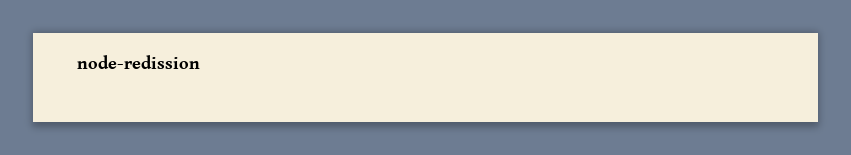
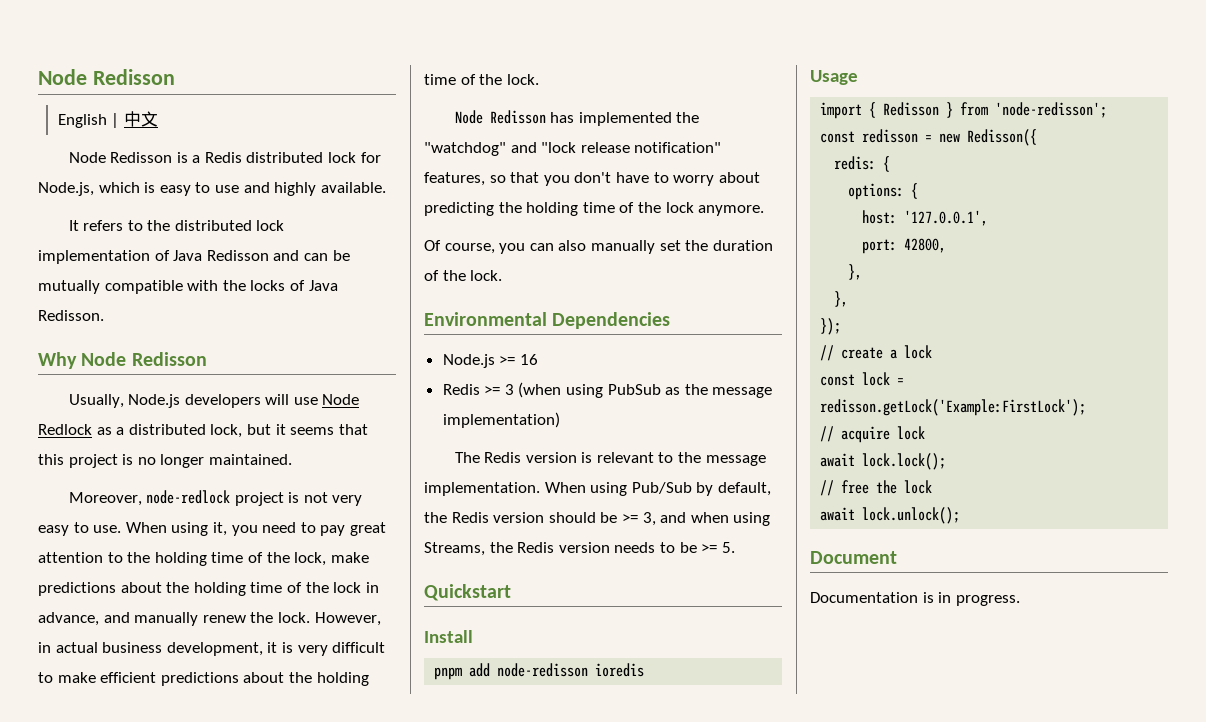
[77,55,200,69] node-redission -> [38,69,175,85] [57,111,158,128] [68,152,381,163] [38,182,386,196] [68,220,285,231] [38,250,350,264] [38,280,338,294] [38,310,104,321] [38,352,207,369] [68,394,360,408] [38,424,368,438] [38,454,292,468] [68,490,363,506] [38,522,386,536] [38,552,369,566] [38,582,379,596] [38,612,381,626] [38,642,386,656] [38,672,369,686] [424,74,539,85] [454,110,700,126] [424,142,722,156] [424,172,760,186] [424,202,765,216] [424,240,773,254] [424,270,503,281] [424,312,671,329] [442,354,538,368] [442,382,773,398] [442,412,560,428] [454,452,766,466] [424,482,771,496] [424,512,771,526] [424,542,735,556] [424,584,511,601] [424,630,473,643] [434,663,645,680] [810,70,858,85] [820,102,1108,119] [820,129,1038,146] [834,156,891,172] [848,183,919,200] [862,210,989,226] [862,238,947,254] [848,264,863,280] [834,291,849,307] [820,318,842,335] [820,345,933,361] [820,372,905,386] [820,399,1087,416] [820,426,926,443] [820,453,947,470] [820,480,933,496] [820,507,961,524] [810,551,897,564] [810,592,1020,606] Node Redisson // English | 中文 // Node Redisson is a Redis distributed lock for Node.js, which is easy to use and highly available. // It refers to the distributed lock implementation of Java Redisson and can be mutually compatible with the locks of Java Redisson. // Why Node Redisson // Usually, Node.js developers will use Node Redlock as a distributed lock, but it seems that this project is no longer maintained. // Moreover, node-redlock project is not very easy to use. When using it, you need to pay great attention to the holding time of the lock, make predictions about the holding time of the lock in advance, and manually renew the lock. However, in actual business development, it is very difficult to make efficient predictions about the holding time of the lock. // Node Redisson has implemented the "watchdog" and "lock release notification" features, so that you don't have to worry about predicting the holding time of the lock anymore. // Of course, you can also manually set the duration of the lock. // Environmental Dependencies // Node.js >= 16 // Redis >= 3 (when using PubSub as the message implementation) // The Redis version is relevant to the message implementation. When using Pub/Sub by default, the Redis version should be >= 3, and when using Streams, the Redis version needs to be >= 5. // Quickstart // Install // pnpm add node-redisson ioredis // Usage // import { Redisson } from 'node-redisson'; // const redisson = new Redisson({ // redis: { // options: { // host: '127.0.0.1', // port: 42800, // }, // }, // }); // // create a lock // const lock = redisson.getLock('Example:FirstLock'); // // acquire lock // await lock.lock(); // // free the lock // await lock.unlock(); // Document // Documentation is in progress.

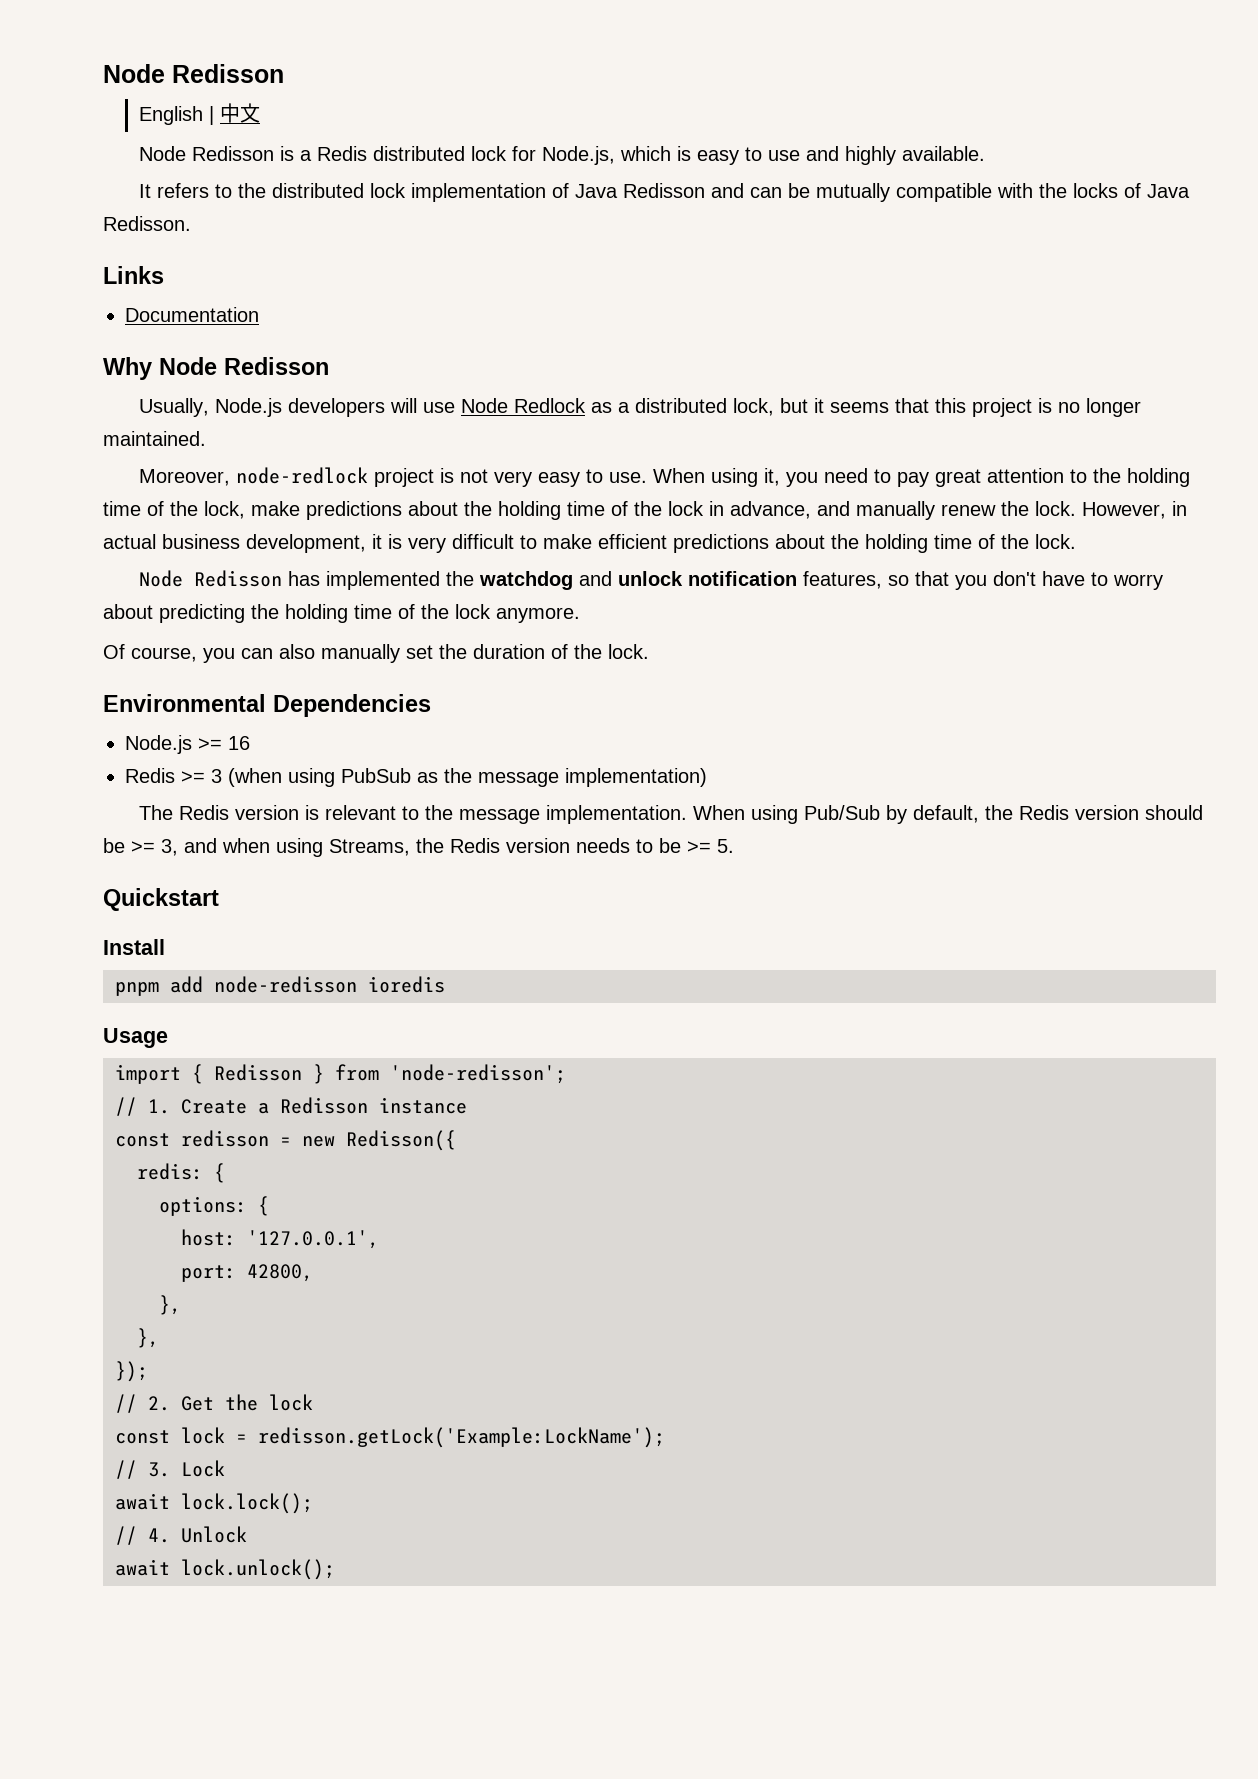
(104, 315) none -> [103,266,164,284] [125,307,259,322] // Links // Documentation
[424,142,722,156] "watchdog" and "lock release notification" -> [479,571,798,590] watchdog and unlock notification
(1108, 110) none -> [115,1097,467,1116] // // 1. Create a Redisson instance
[841,347,898,359] create a -> [148,1394,258,1411] 2. Get the
[820,399,1087,416] [820,426,926,443] redisson.getLock('Example:FirstLock'); // // acquire lock -> [258,1427,665,1448] [115,1460,225,1479] redisson.getLock('Example:LockName'); // // 3. Lock
[841,480,933,494] free the lock -> [148,1526,247,1543] 4. Unlock
[810,551,897,564] [810,592,1020,606] // Document // Documentation is in progress. -> (335, 1569) none

